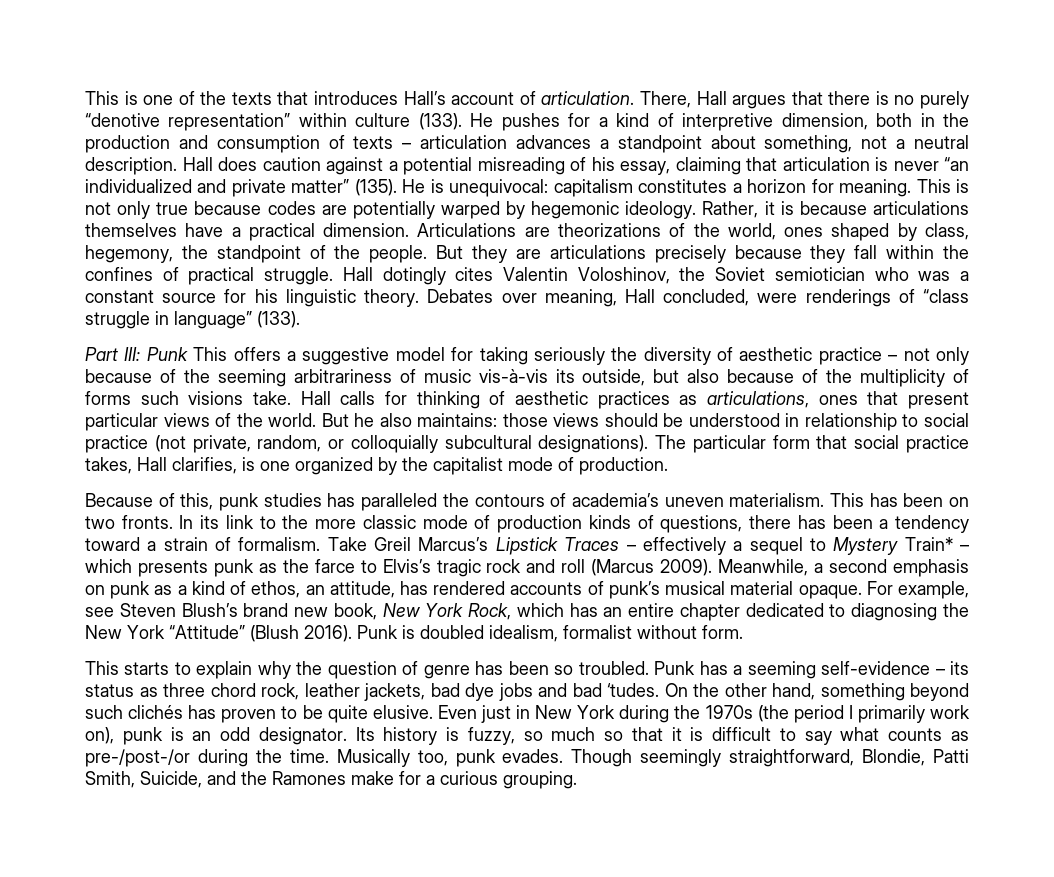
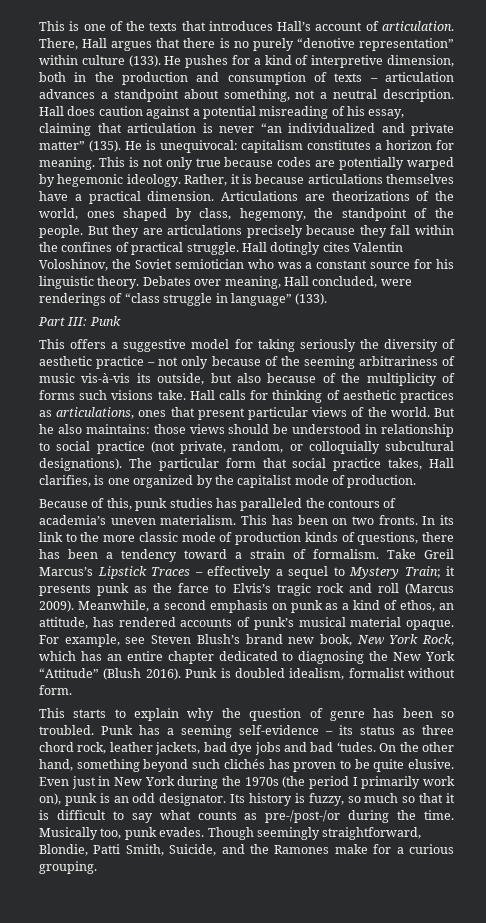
(188, 354) none -> (121, 321) //
[904,537,970,551] [85,559,132,573] Train* – which -> [404,566,455,578] Train; it

